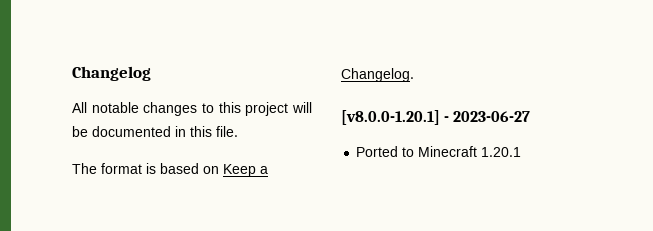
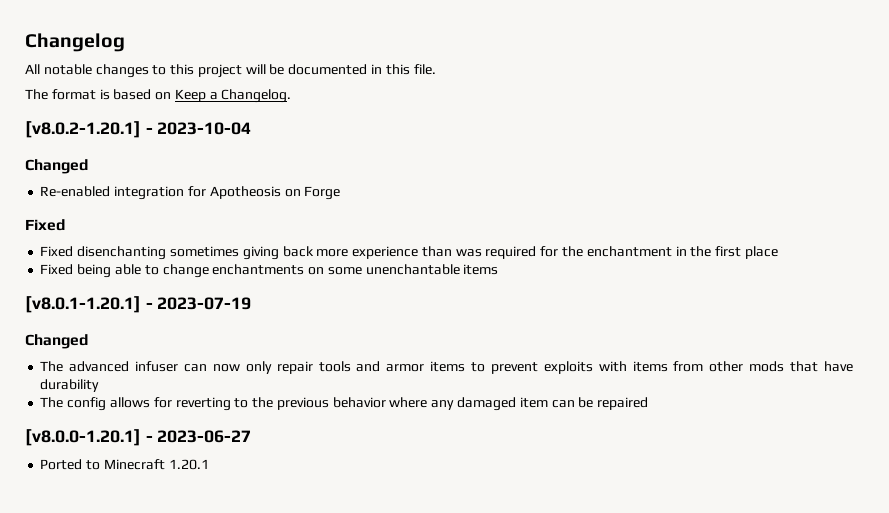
(414, 75) none -> [25,121,252,138] [25,159,88,174] [40,186,341,200] [25,219,65,231] [40,246,778,260] [40,264,499,278] [25,296,252,313] [25,334,88,349] [40,361,853,374] [40,379,100,392] [40,397,649,411] // [v8.0.2-1.20.1] - 2023-10-04 // Changed // Re-enabled integration for Apotheosis on Forge // Fixed // Fixed disenchanting sometimes giving back more experience than was required for the enchantment in the first place // Fixed being able to change enchantments on some unenchantable items // [v8.0.1-1.20.1] - 2023-07-19 // Changed // The advanced infuser can now only repair tools and armor items to prevent exploits with items from other mods that have durability // The config allows for reverting to the previous behavior where any damaged item can be repaired

